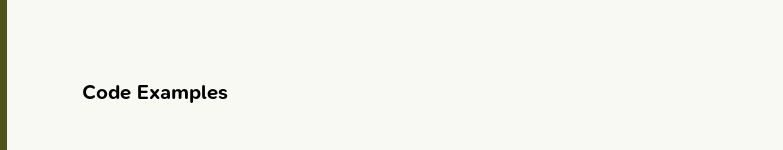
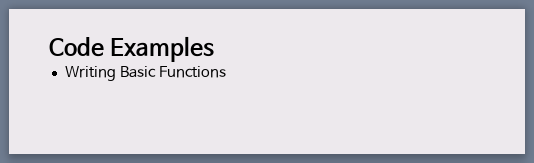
(228, 94) none -> [64,66,226,81] // Writing Basic Functions

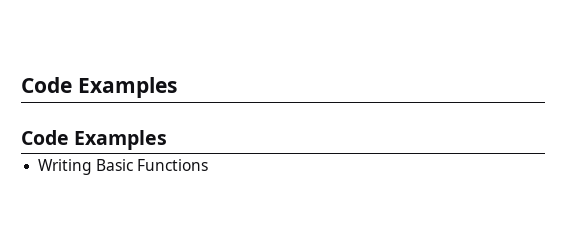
[49,36,215,62] Code Examples -> [21,77,177,98] [21,130,168,150] Code Examples // Code Examples

